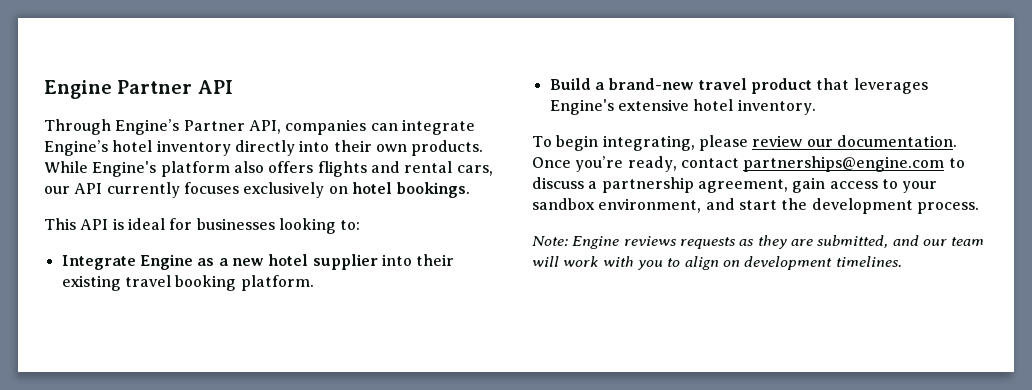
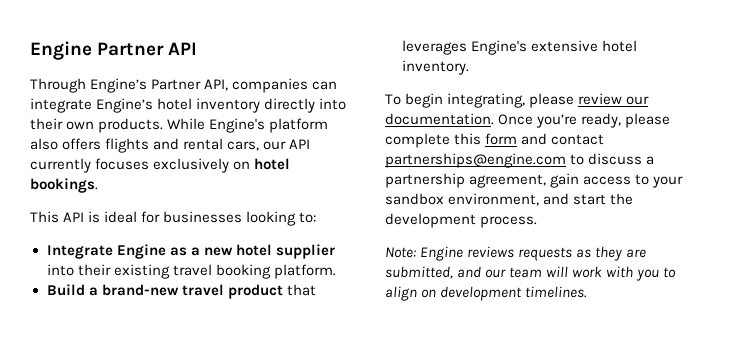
(677, 164) none -> [625,113,671,128] [385,133,548,148] please complete this form and

